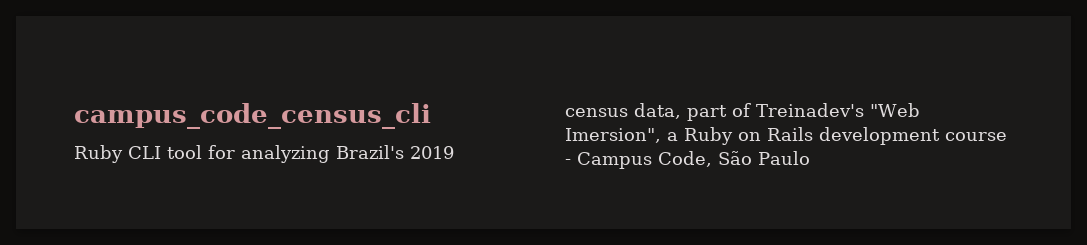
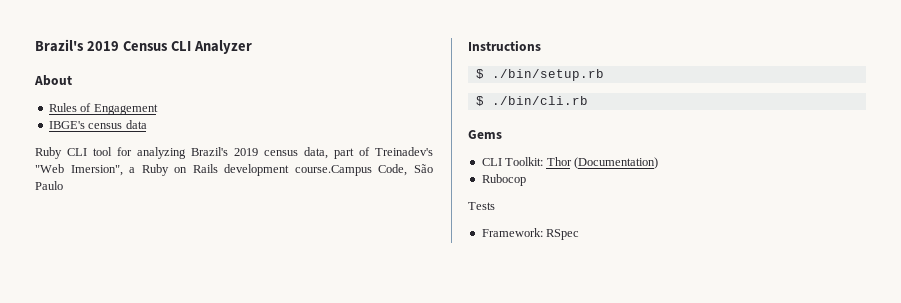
[74,103,431,129] campus_code_census_cli -> [35,39,252,54] [34,75,72,86] [48,103,158,115] [48,120,147,129] Brazil's 2019 Census CLI Analyzer // About // Rules of Engagement // IBGE's census data
[945,132,1007,141] [565,152,652,169] course - Campus -> [294,165,372,176] course.Campus
(810, 158) none -> [468,40,541,51] [475,69,604,81] [475,96,588,106] [468,130,502,139] [481,157,658,169] [481,174,526,186] [468,202,495,210] [481,228,580,240] // Instructions // $ ./bin/setup.rb // $ ./bin/cli.rb // Gems // CLI Toolkit: Thor (Documentation) // Rubocop // Tests // Framework: RSpec

